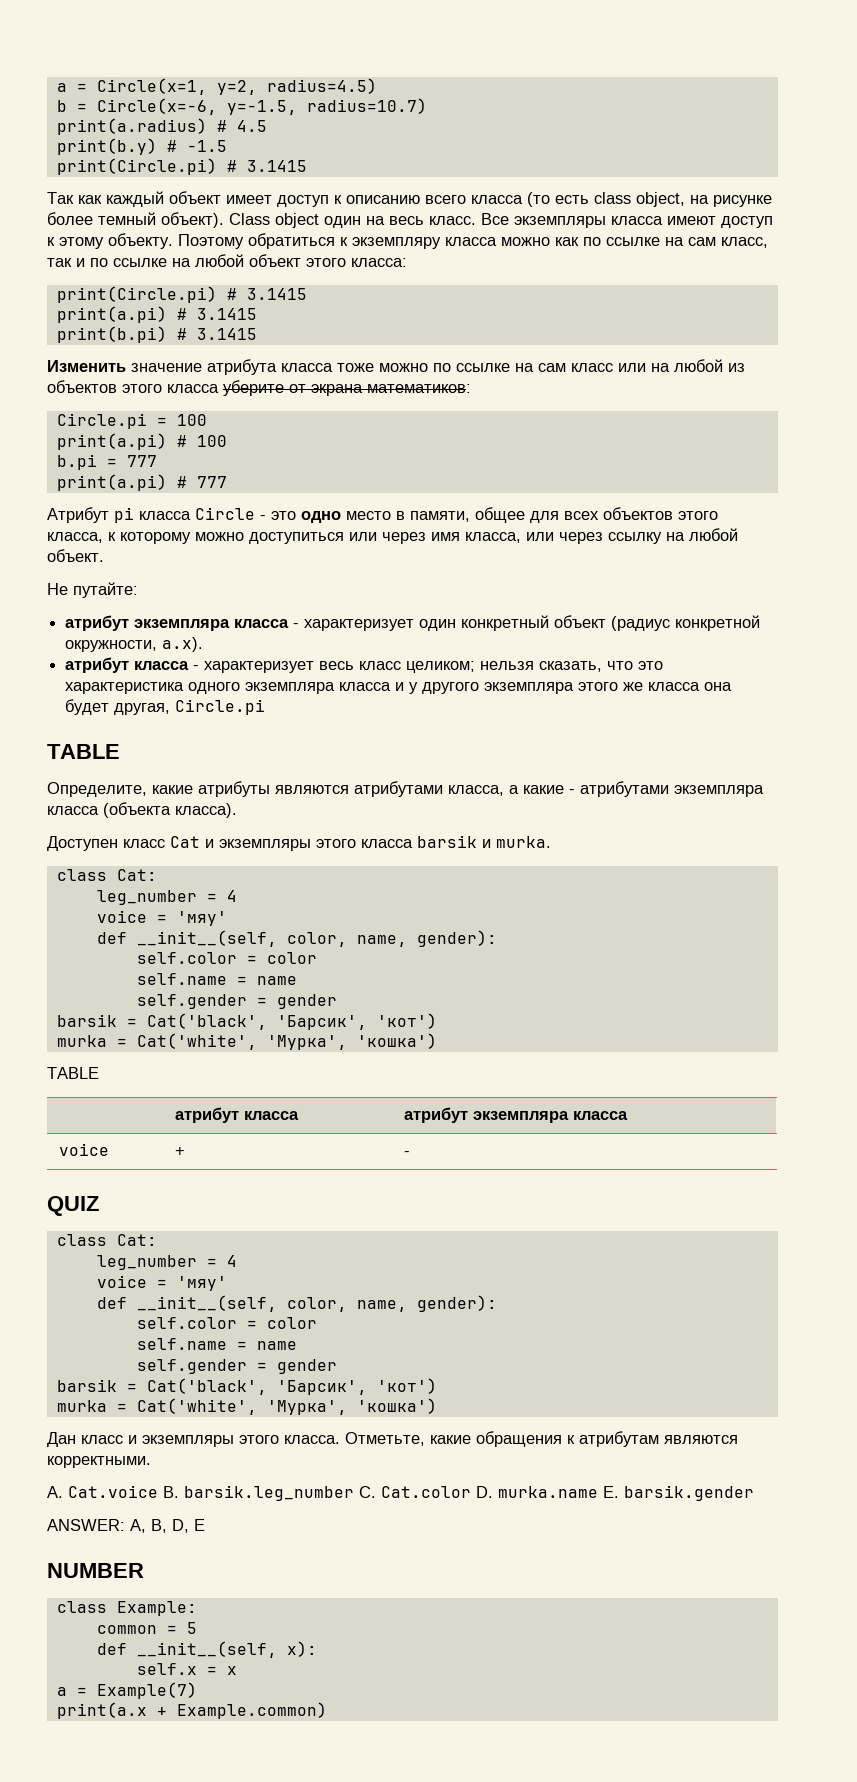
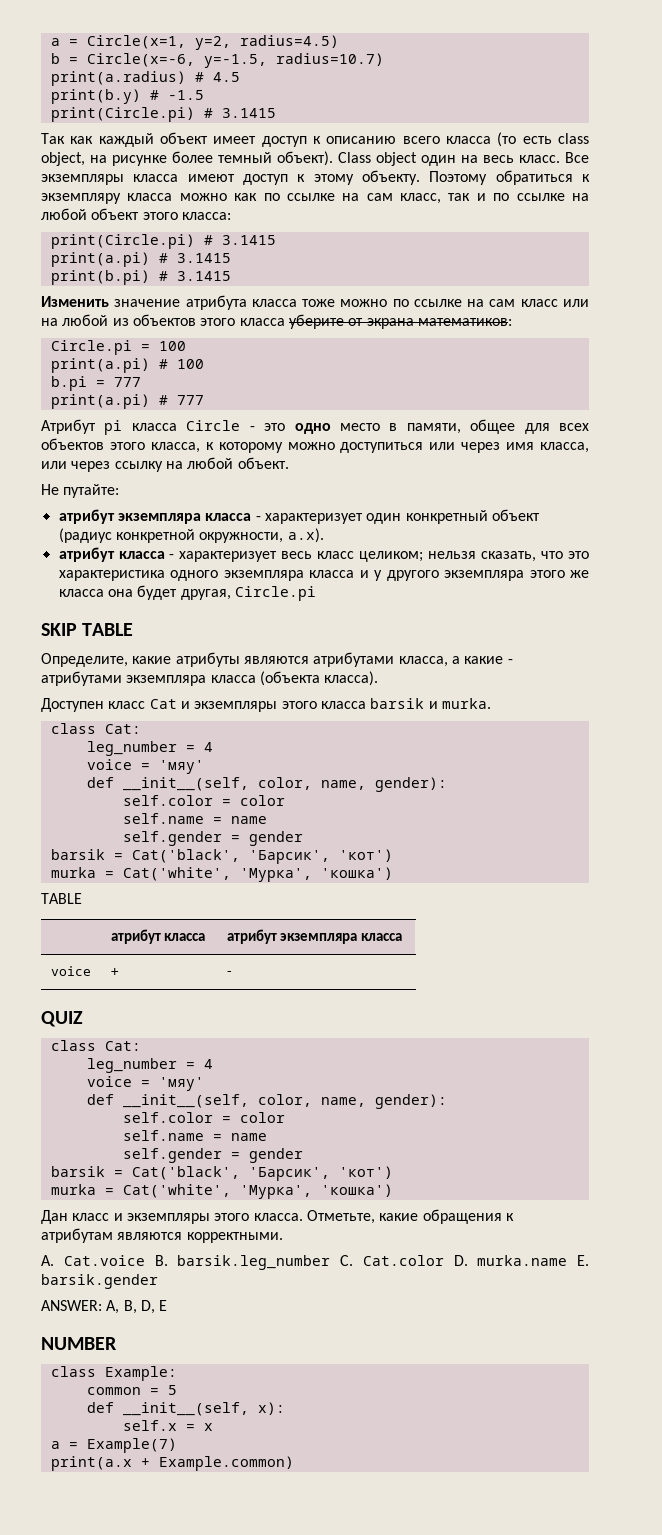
(266, 707) none -> [41,623,77,636] SKIP

